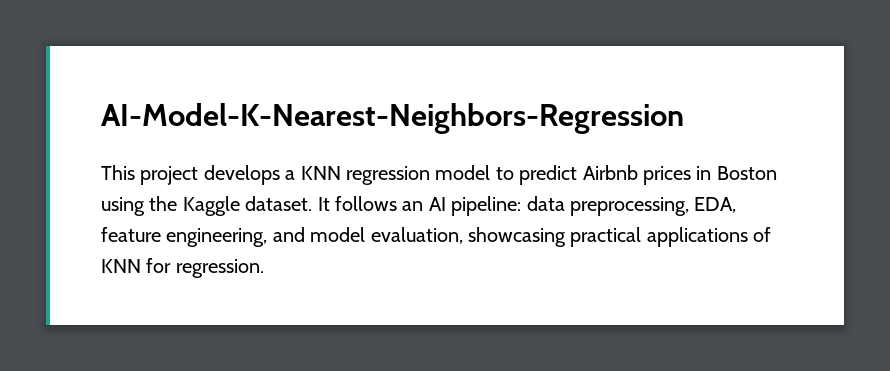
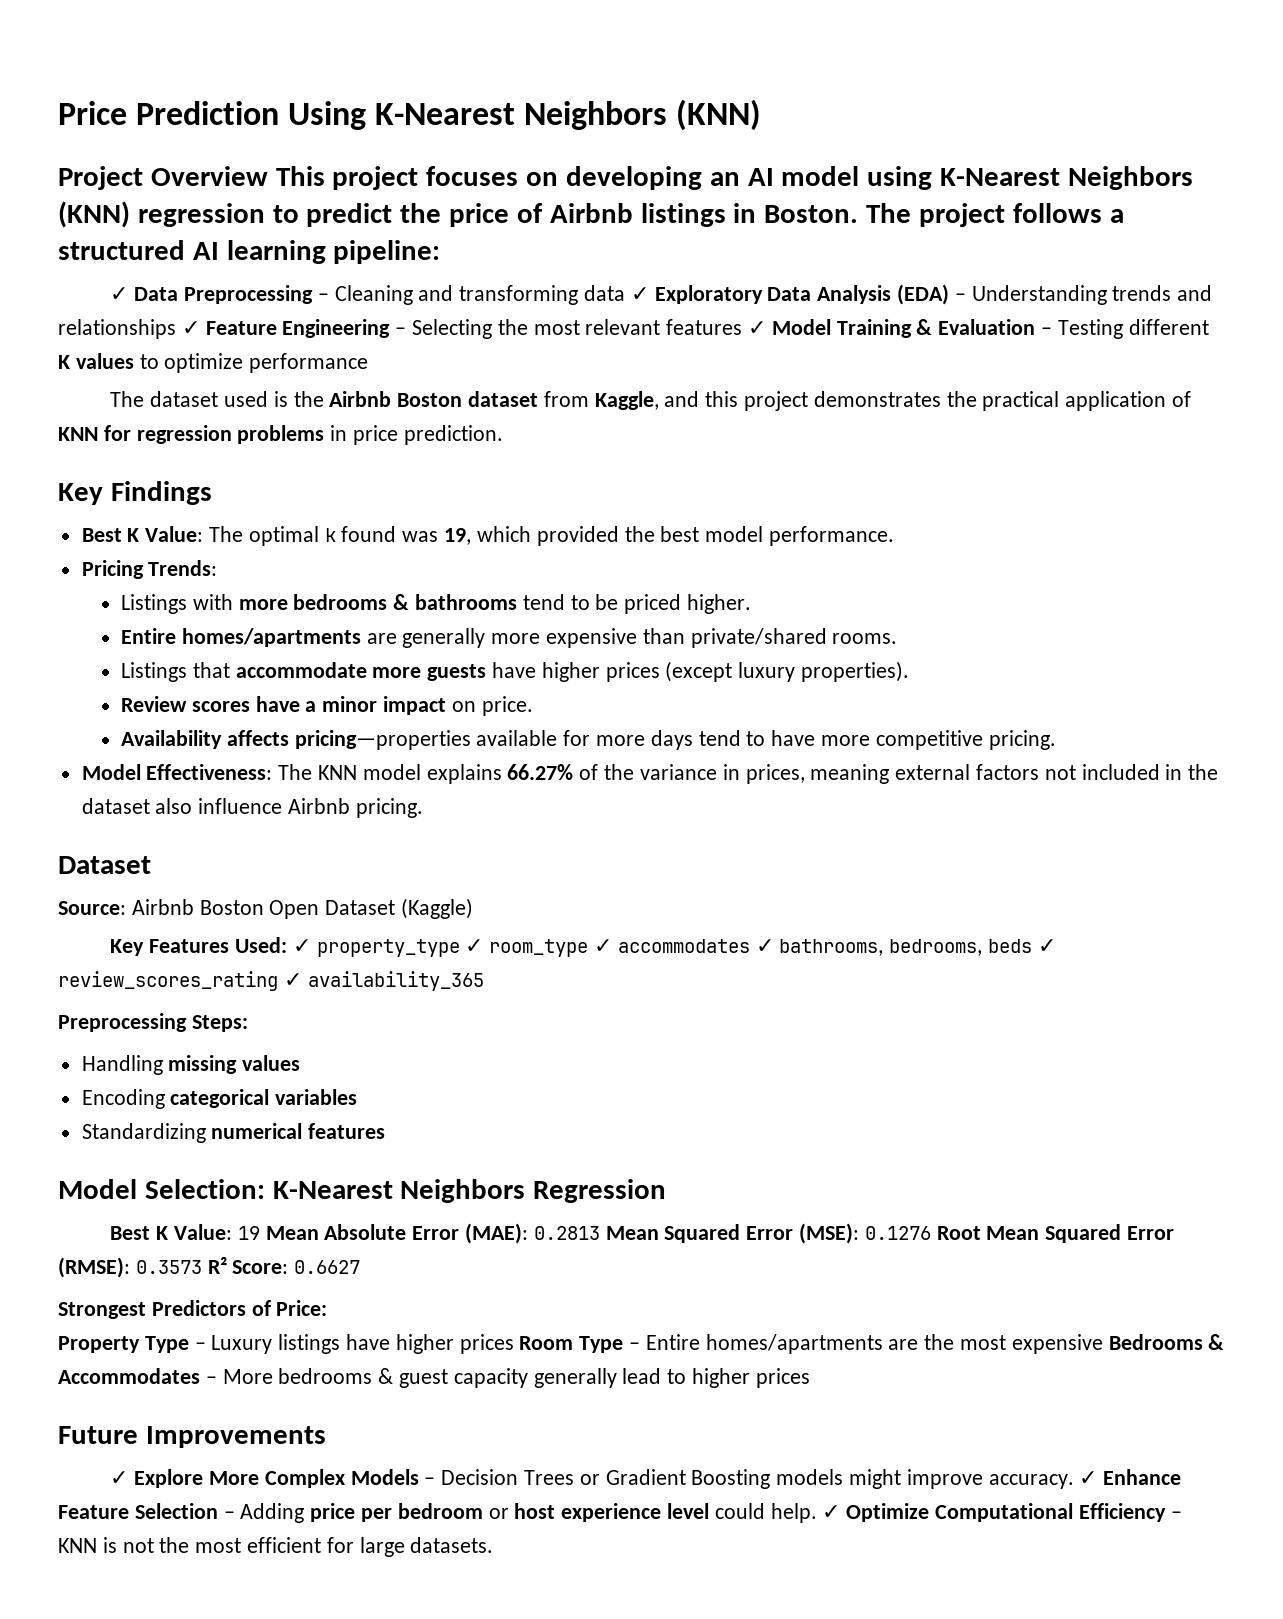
[101,103,684,134] [101,165,777,185] [101,196,737,216] [101,227,772,247] [101,258,264,278] AI-Model-K-Nearest-Neighbors-Regression // This project develops a KNN regression model to predict Airbnb prices in Boston using the Kaggle dataset. It follows an AI pipeline: data preprocessing, EDA, feature engineering, and model evaluation, showcasing practical applications of KNN for regression. -> [58,99,762,131] [58,166,1193,190] [58,201,1124,228] [58,240,441,264] [110,284,1213,305] [58,319,1209,339] [58,353,369,373] [110,391,1191,411] [58,425,503,445] [58,481,212,505] [81,526,894,546] [81,560,218,579] [121,594,752,614] [121,628,898,648] [121,661,910,682] [121,696,533,716] [121,730,1056,750] [81,764,1219,784] [81,798,423,818] [58,856,151,874] [58,898,474,919] [110,937,1056,957] [58,971,484,991] [58,1013,248,1032] [81,1055,301,1075] [81,1089,358,1109] [81,1123,386,1143] [58,1179,667,1203] [110,1223,1174,1244] [58,1256,361,1278] [58,1300,328,1319] [58,1334,1225,1354] [58,1368,810,1388] [58,1426,326,1448] [110,1469,1182,1489] [58,1503,1182,1523] [58,1537,494,1557] Price Prediction Using K-Nearest Neighbors (KNN) // Project Overview This project focuses on developing an AI model using K-Nearest Neighbors (KNN) regression to predict the price of Airbnb listings in Boston. The project follows a structured AI learning pipeline: // ✓ Data Preprocessing – Cleaning and transforming data ✓ Exploratory Data Analysis (EDA) – Understanding trends and relationships ✓ Feature Engineering – Selecting the most relevant features ✓ Model Training & Evaluation – Testing different K values to optimize performance // The dataset used is the Airbnb Boston dataset from Kaggle, and this project demonstrates the practical application of KNN for regression problems in price prediction. // Key Findings // Best K Value: The optimal k found was 19, which provided the best model performance. // Pricing Trends: // Listings with more bedrooms & bathrooms tend to be priced higher. // Entire homes/apartments are generally more expensive than private/shared rooms. // Listings that accommodate more guests have higher prices (except luxury properties). // Review scores have a minor impact on price. // Availability affects pricing—properties available for more days tend to have more competitive pricing. // Model Effectiveness: The KNN model explains 66.27% of the variance in prices, meaning external factors not included in the dataset also influence Airbnb pricing. // Dataset // Source: Airbnb Boston Open Dataset (Kaggle) // Key Features Used: ✓ property_type ✓ room_type ✓ accommodates ✓ bathrooms, bedrooms, beds ✓ review_scores_rating ✓ availability_365 // Preprocessing Steps: // Handling missing values // Encoding categorical variables // Standardizing numerical features // Model Selection: K-Nearest Neighbors Regression // Best K Value: 19 Mean Absolute Error (MAE): 0.2813 Mean Squared Error (MSE): 0.1276 Root Mean Squared Error (RMSE): 0.3573 R² Score: 0.6627 // Strongest Predictors of Price: // Property Type – Luxury listings have higher prices Room Type – Entire homes/apartments are the most expensive Bedrooms & Accommodates – More bedrooms & guest capacity generally lead to higher prices // Future Improvements // ✓ Explore More Complex Models – Decision Trees or Gradient Boosting models might improve accuracy. ✓ Enhance Feature Selection – Adding price per bedroom or host experience level could help. ✓ Optimize Computational Efficiency – KNN is not the most efficient for large datasets.

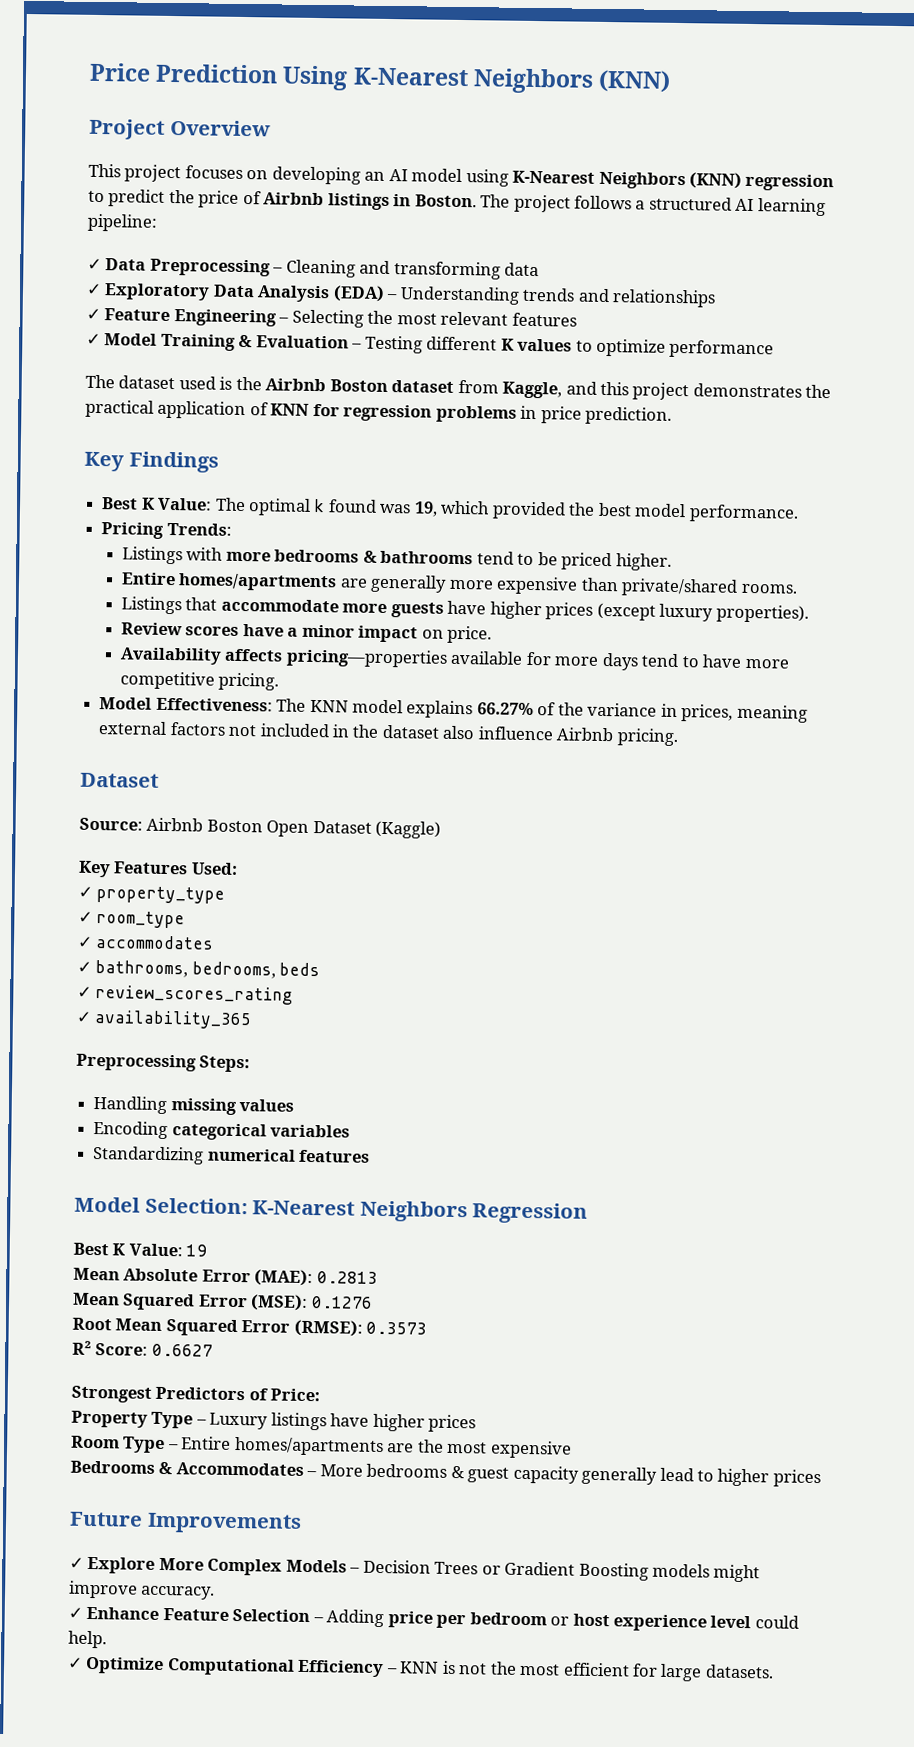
(268, 176) none -> (271, 128) //
(625, 293) none -> (540, 269) //
(176, 329) none -> (717, 298) //
(743, 327) none -> (577, 319) //
(287, 945) none -> (238, 868) //
(460, 948) none -> (226, 895) //
(589, 948) none -> (186, 920) //
(750, 946) none -> (215, 942) //
(1032, 946) none -> (321, 969) //
(278, 981) none -> (294, 995) //
(260, 1233) none -> (208, 1250) //
(600, 1233) none -> (378, 1277) //
(931, 1233) none -> (373, 1302) //
(202, 1267) none -> (428, 1328) //
(514, 1344) none -> (477, 1423) //
(1103, 1344) none -> (572, 1449) //
(1074, 1481) none -> (216, 1592) //
(817, 1513) none -> (107, 1639) //

